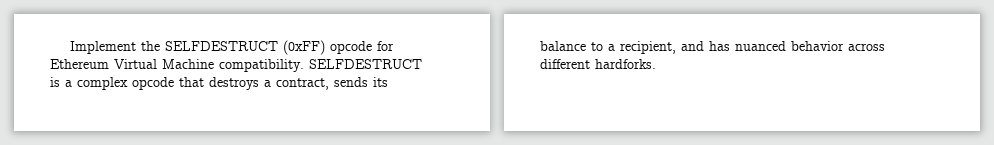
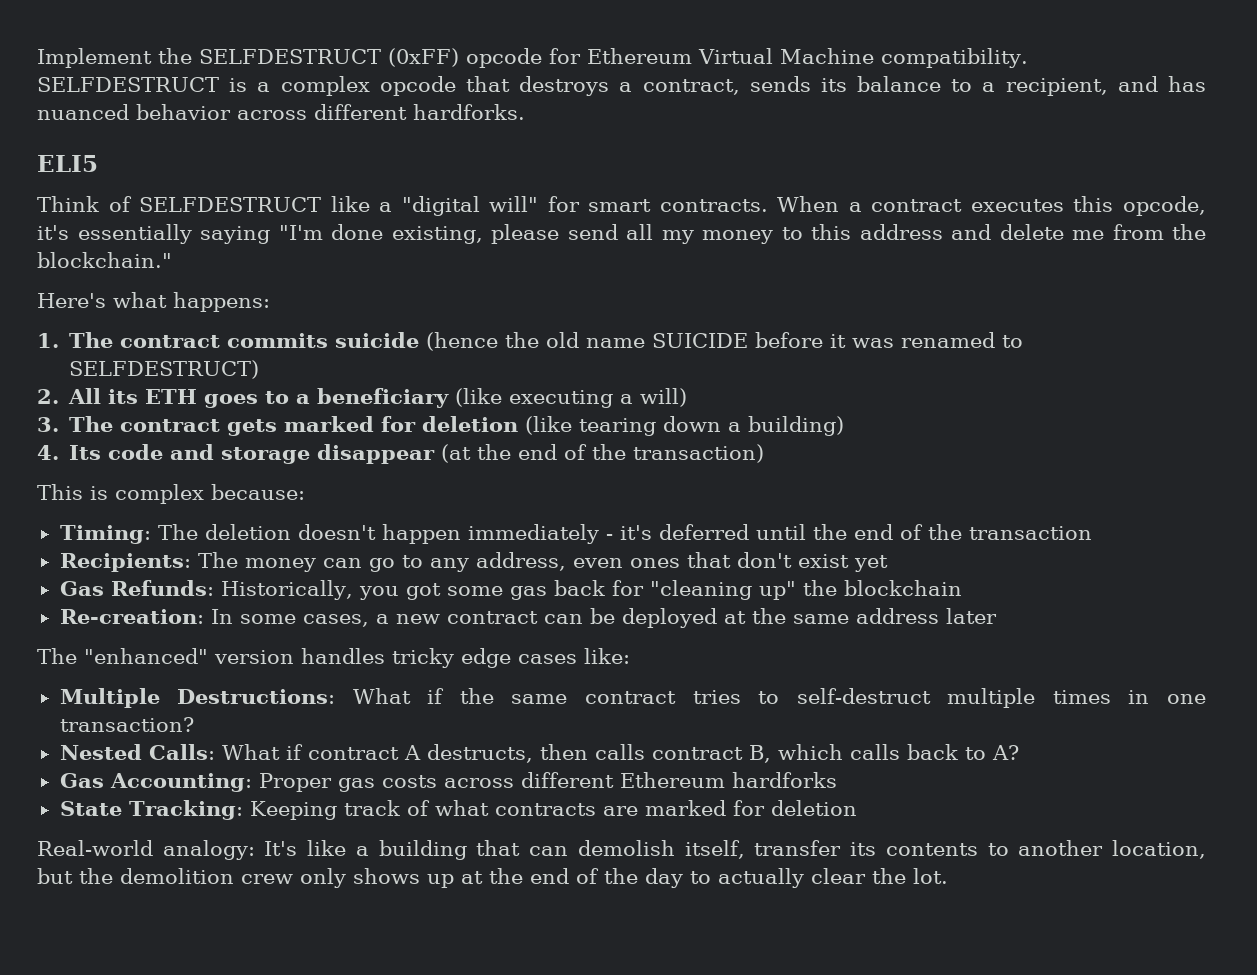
(656, 64) none -> [37,155,98,172] [37,196,1206,216] [37,224,1206,244] [37,252,172,268] [37,292,270,312] [37,332,1024,351] [69,360,260,379] [37,388,688,408] [37,416,845,436] [37,444,765,464] [37,484,305,504] [59,524,1092,544] [59,552,888,572] [59,580,962,600] [59,608,997,628] [37,648,630,668] [59,688,1207,708] [59,717,194,732] [59,744,1019,763] [59,772,837,792] [59,800,857,820] [37,840,1206,860] [37,868,948,888] // ELI5 // Think of SELFDESTRUCT like a "digital will" for smart contracts. When a contract executes this opcode, it's essentially saying "I'm done existing, please send all my money to this address and delete me from the blockchain." // Here's what happens: // 1. The contract commits suicide (hence the old name SUICIDE before it was renamed to SELFDESTRUCT) // 2. All its ETH goes to a beneficiary (like executing a will) // 3. The contract gets marked for deletion (like tearing down a building) // 4. Its code and storage disappear (at the end of the transaction) // This is complex because: // Timing: The deletion doesn't happen immediately - it's deferred until the end of the transaction // Recipients: The money can go to any address, even ones that don't exist yet // Gas Refunds: Historically, you got some gas back for "cleaning up" the blockchain // Re-creation: In some cases, a new contract can be deployed at the same address later // The "enhanced" version handles tricky edge cases like: // Multiple Destructions: What if the same contract tries to self-destruct multiple times in one transaction? // Nested Calls: What if contract A destructs, then calls contract B, which calls back to A? // Gas Accounting: Proper gas costs across different Ethereum hardforks // State Tracking: Keeping track of what contracts are marked for deletion // Real-world analogy: It's like a building that can demolish itself, transfer its contents to another location, but the demolition crew only shows up at the end of the day to actually clear the lot.

